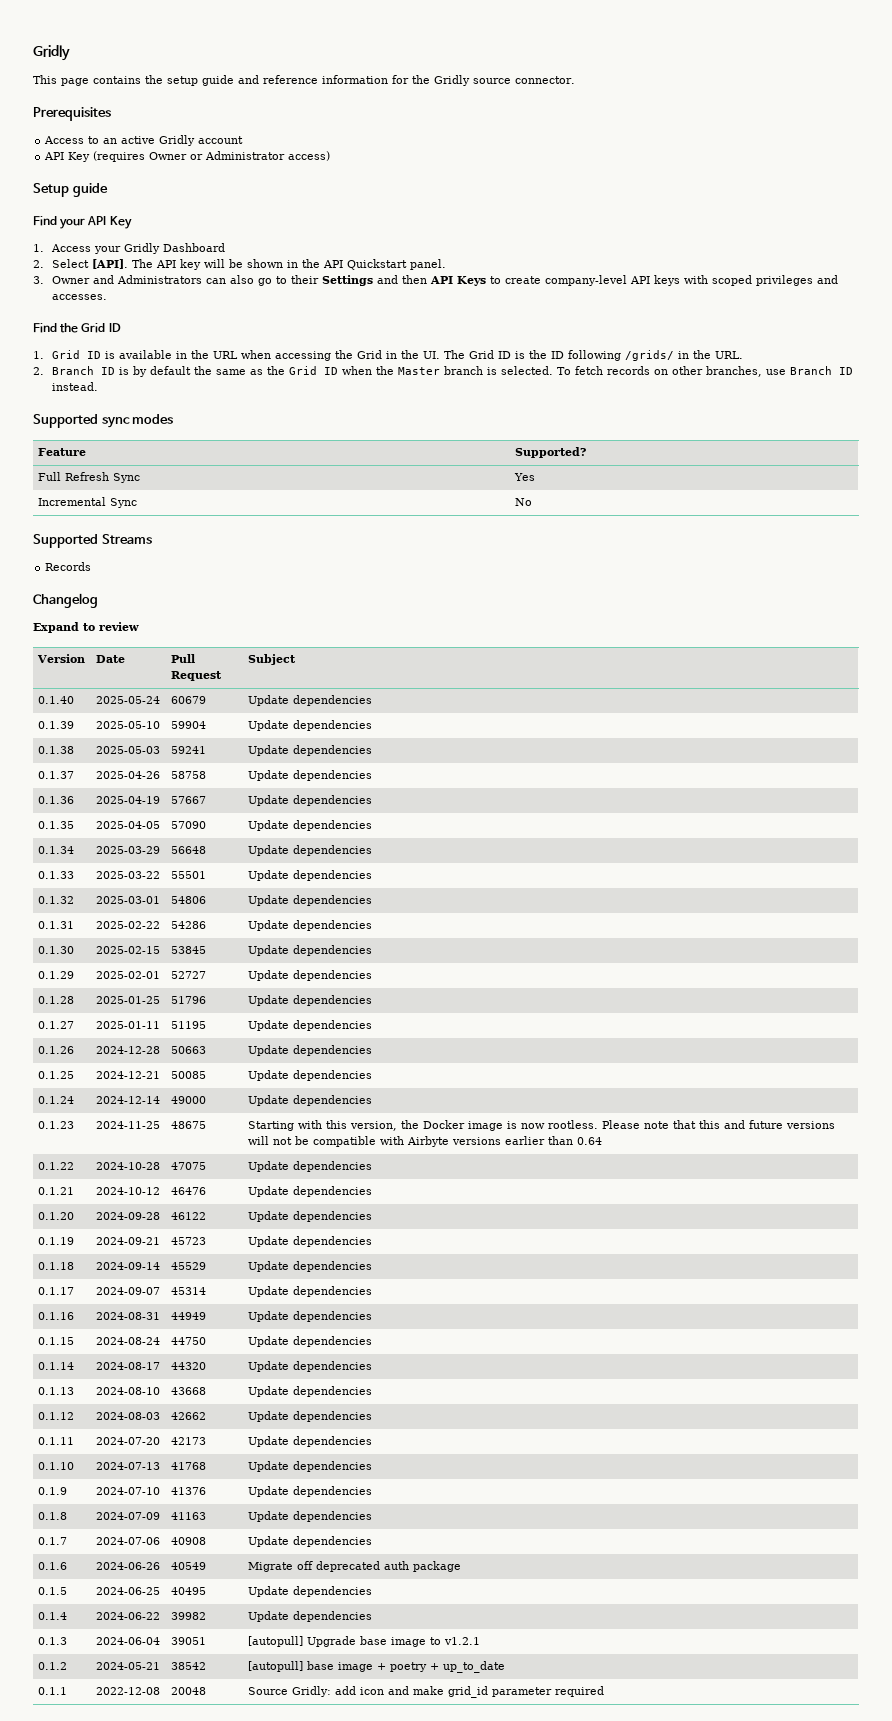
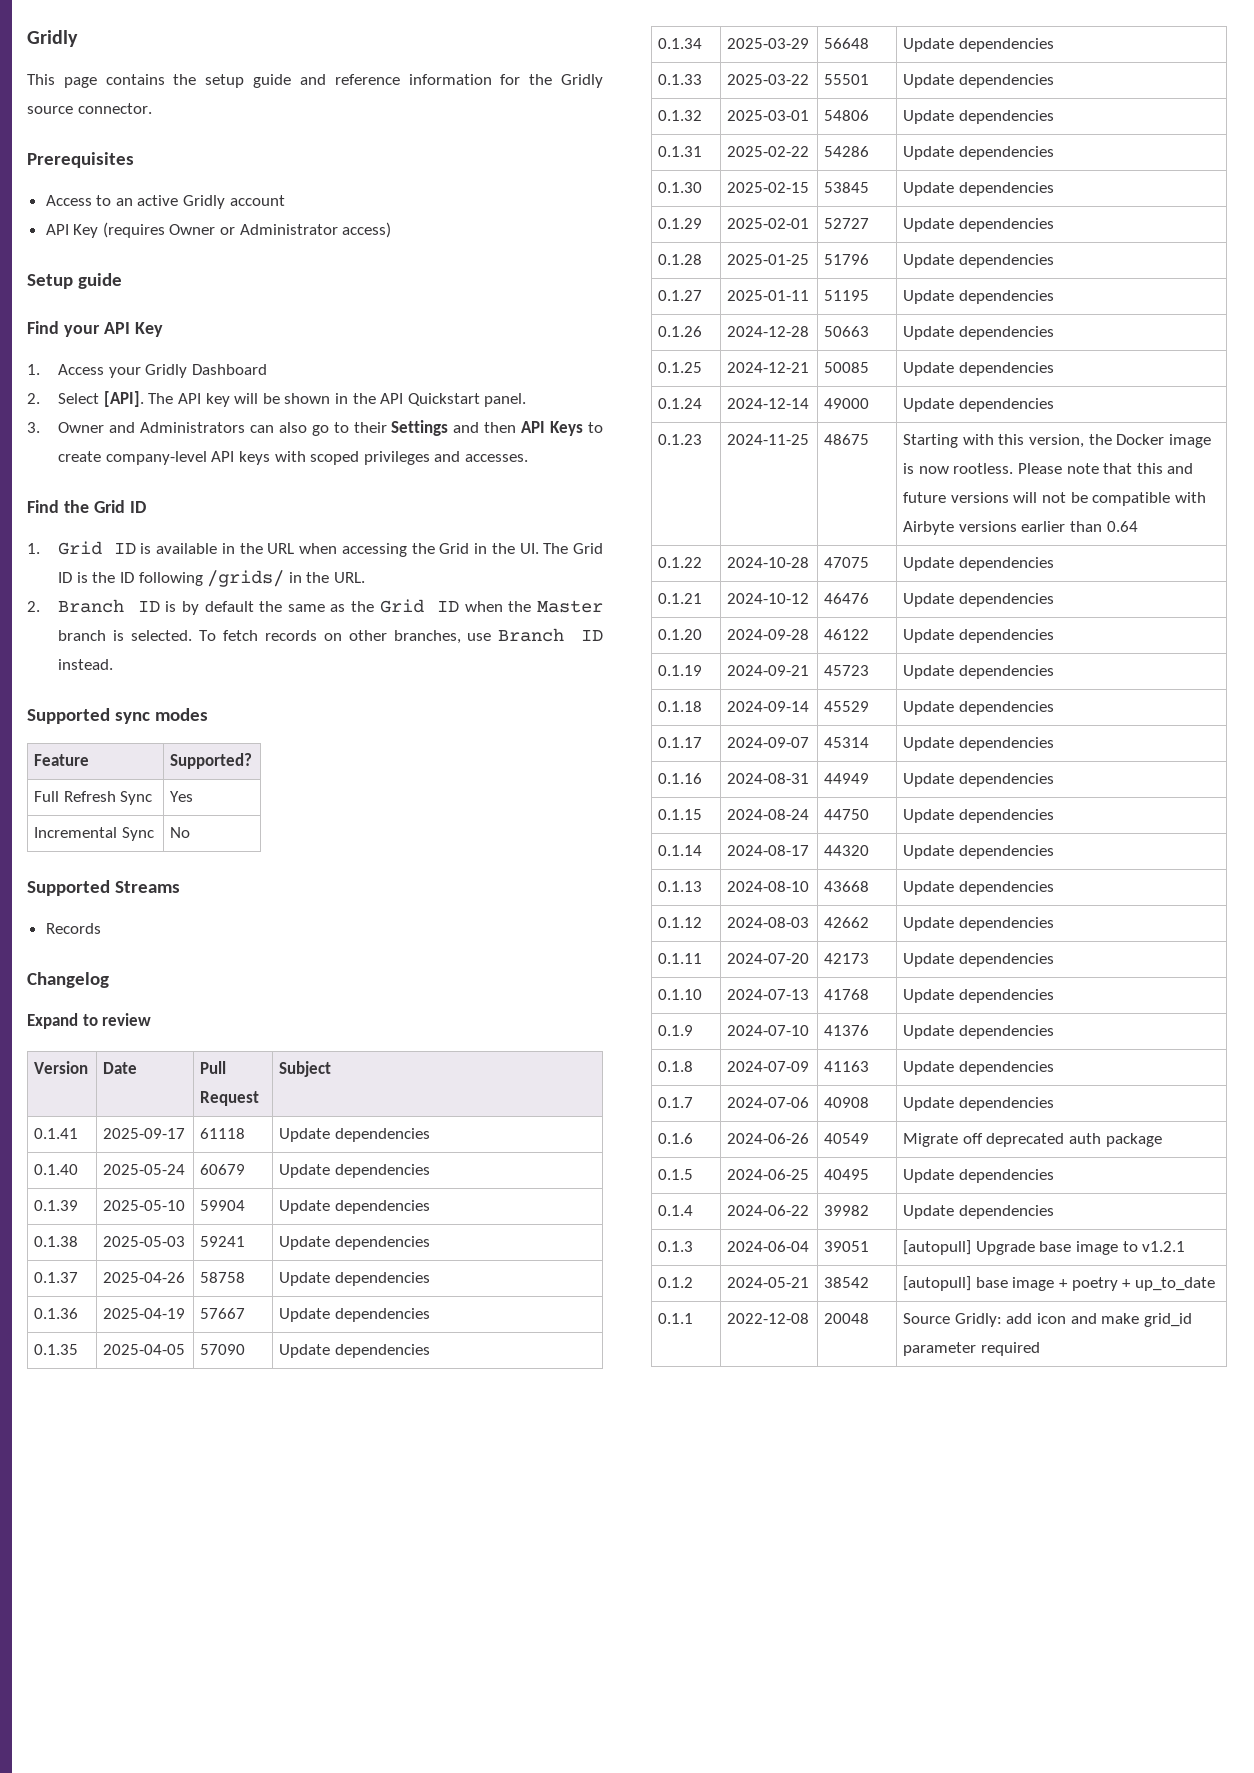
(297, 659) none -> [34,1128,79,1139] [103,1128,186,1139] [200,1128,246,1139] [279,1128,430,1142] // 0.1.41 | 2025-09-17 | 61118 | Update dependencies

